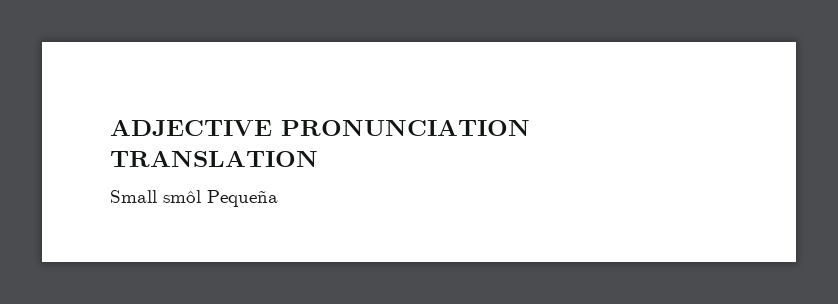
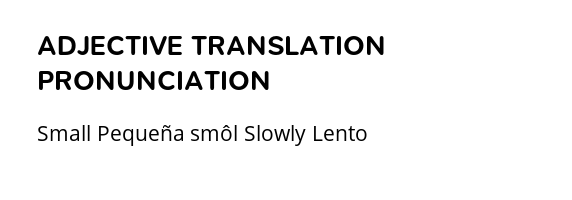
(272, 127) none -> [191,35,386,55] TRANSLATION
[110,150,318,167] TRANSLATION -> (271, 80) none
[163,190,278,207] smôl Pequeña -> [96,125,368,146] Pequeña smôl Slowly Lento

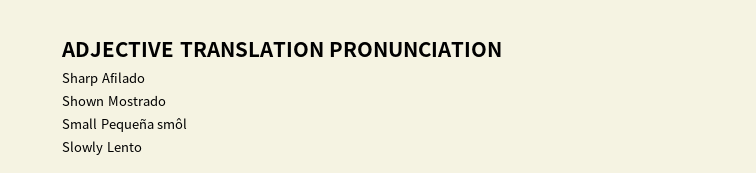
(271, 80) none -> [62,72,145,86] [62,95,166,106] // Sharp Afilado // Shown Mostrado
(239, 133) none -> (188, 123) //

